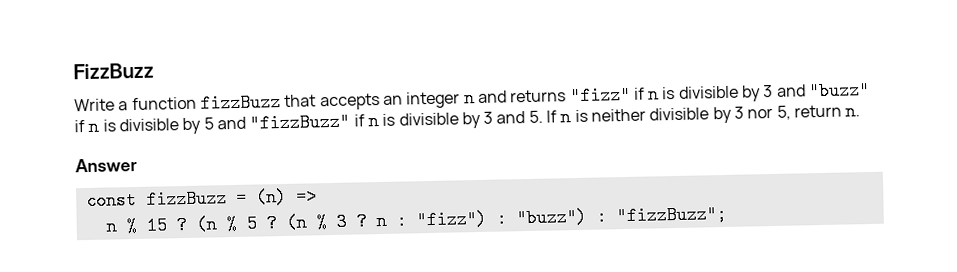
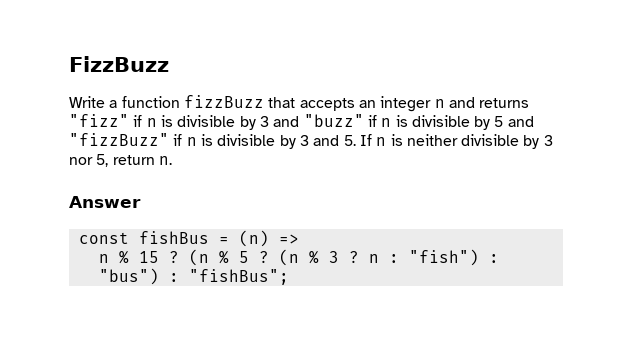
[145,189,227,209] fizzBuzz -> [138,231,209,244] fishBus
[415,204,727,230] "fizz") : "buzz") : "fizzBuzz"; -> [408,249,499,266] [98,268,289,285] "fish") : "bus") : "fishBus";

